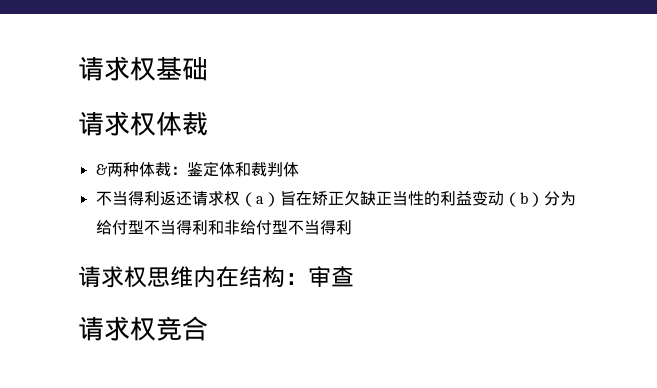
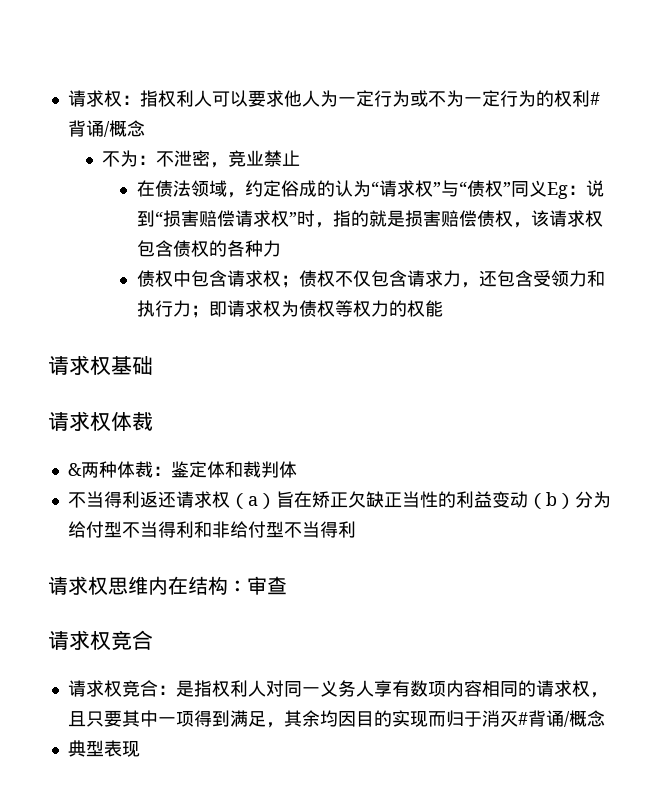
[78,56,156,81] 请求权 -> [67,90,600,107] [67,120,145,137] [102,150,301,168] [136,180,604,199] [136,210,603,228] [136,240,281,257] [136,270,605,288] [136,300,443,318] [48,355,111,376] 请求权：指权利人可以要求他人为一定行为或不为一定行为的权利#背诵/概念 // 不为：不泄密，竞业禁止 // 在债法领域，约定俗成的认为“请求权”与“债权”同义Eg：说到“损害赔偿请求权”时，指的就是损害赔偿债权，该请求权包含债权的各种力 // 债权中包含请求权；债权不仅包含请求力，还包含受领力和执行力；即请求权为债权等权力的权能 // 请求权
(208, 328) none -> [67,680,608,698] [67,710,605,728] [67,740,140,757] // 请求权竞合：是指权利人对同一义务人享有数项内容相同的请求权，且只要其中一项得到满足，其余均因目的实现而归于消灭#背诵/概念 // 典型表现

